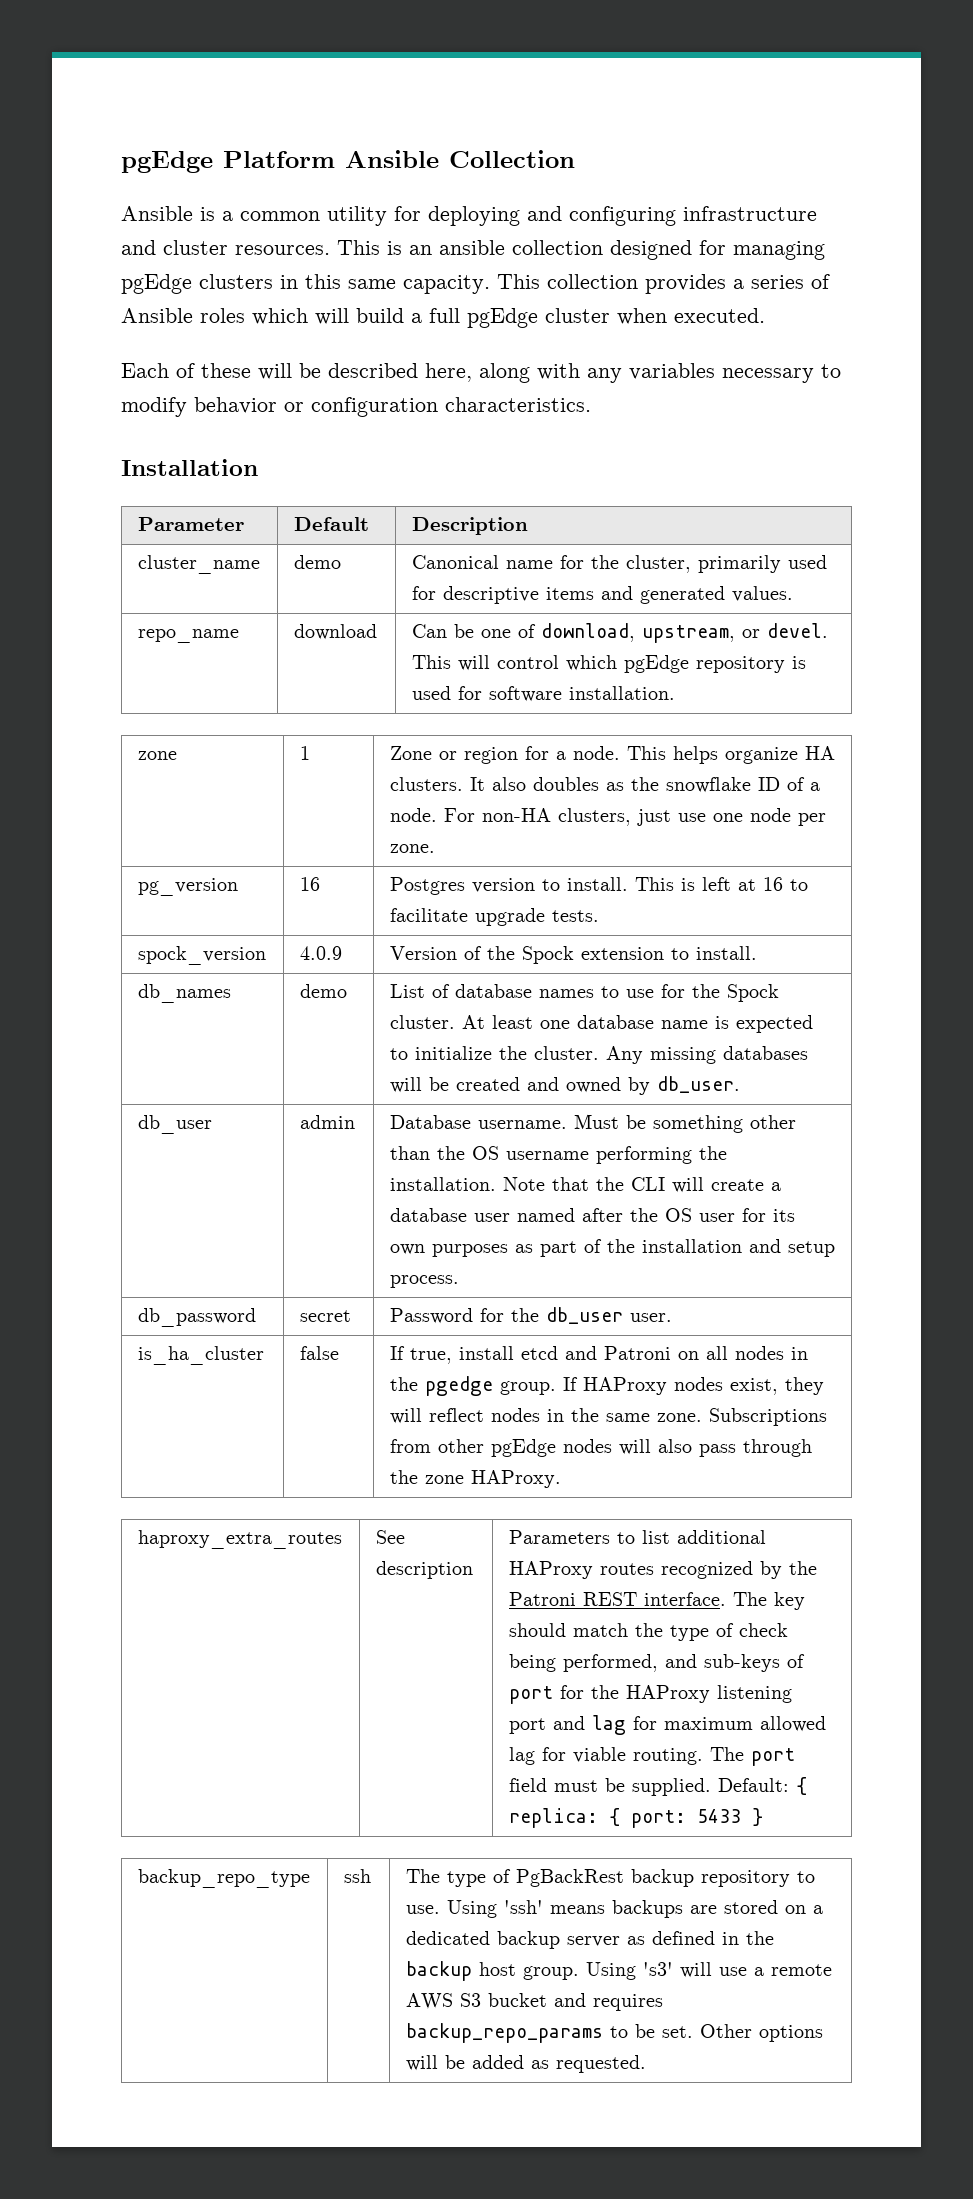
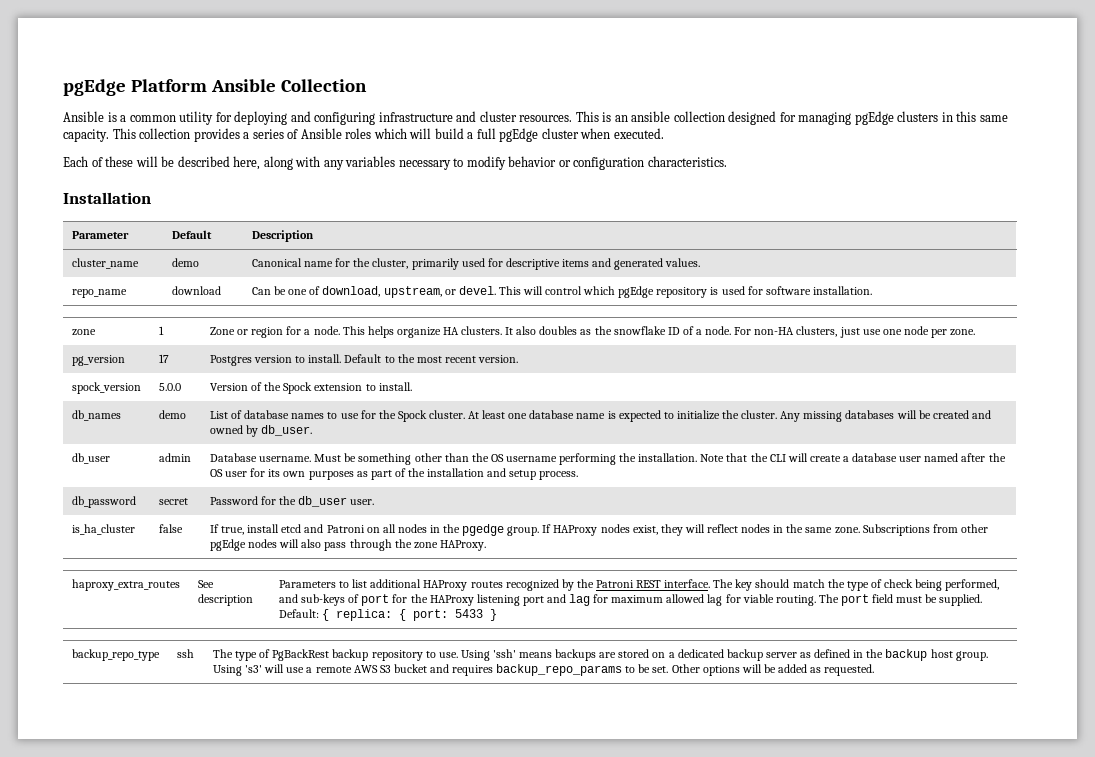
[299,877,320,891] 16 -> [158,354,169,363] 17
[634,877,808,891] [389,908,599,926] This is left at 16 to facilitate upgrade tests. -> [344,354,518,363] Default to the most recent version.
[299,946,342,960] 4.0.9 -> [158,383,181,391] 5.0.0

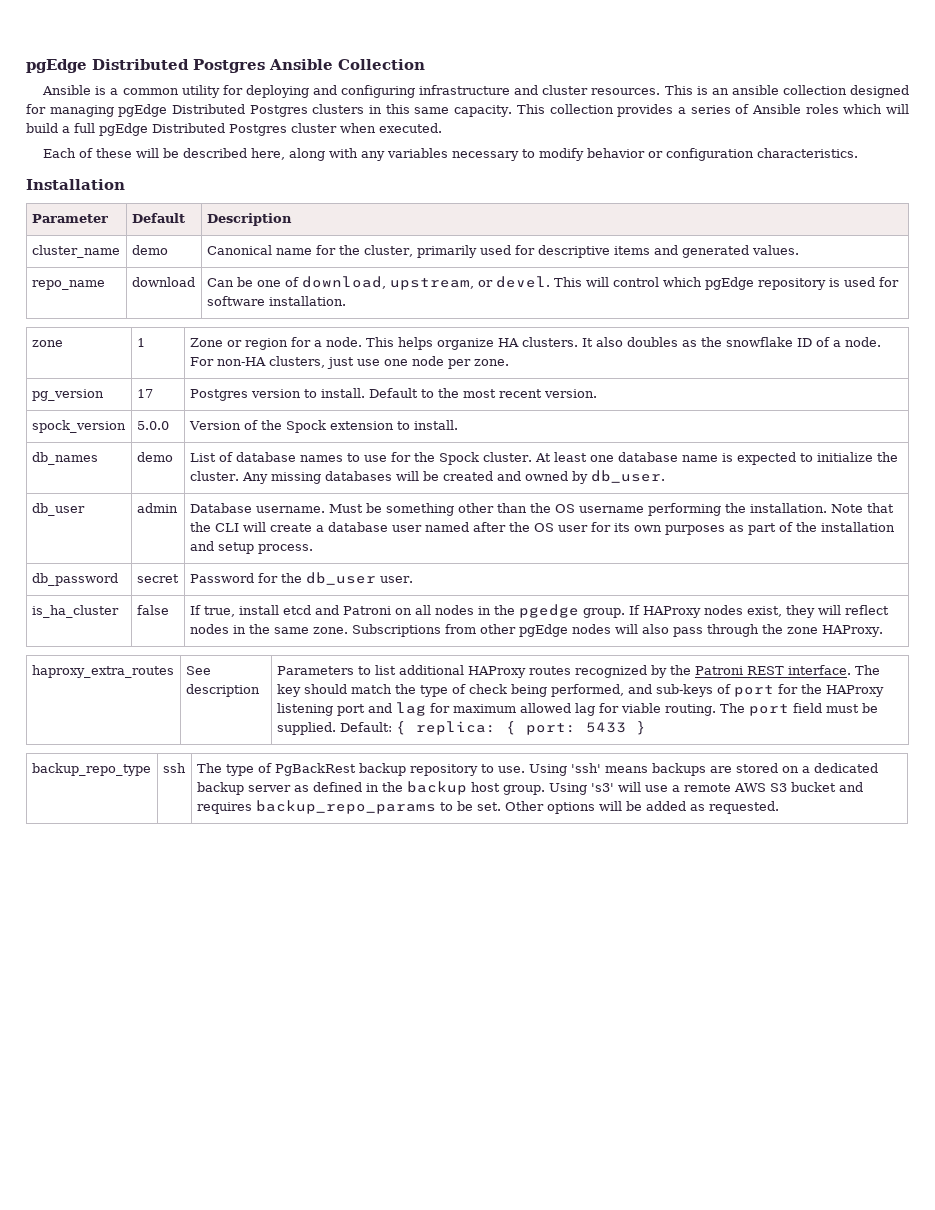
[63,79,207,96] pgEdge Platform -> [26,59,265,73] pgEdge Distributed Postgres
(894, 118) none -> [172,104,308,117] Distributed Postgres
(539, 135) none -> [152,123,287,136] Distributed Postgres

